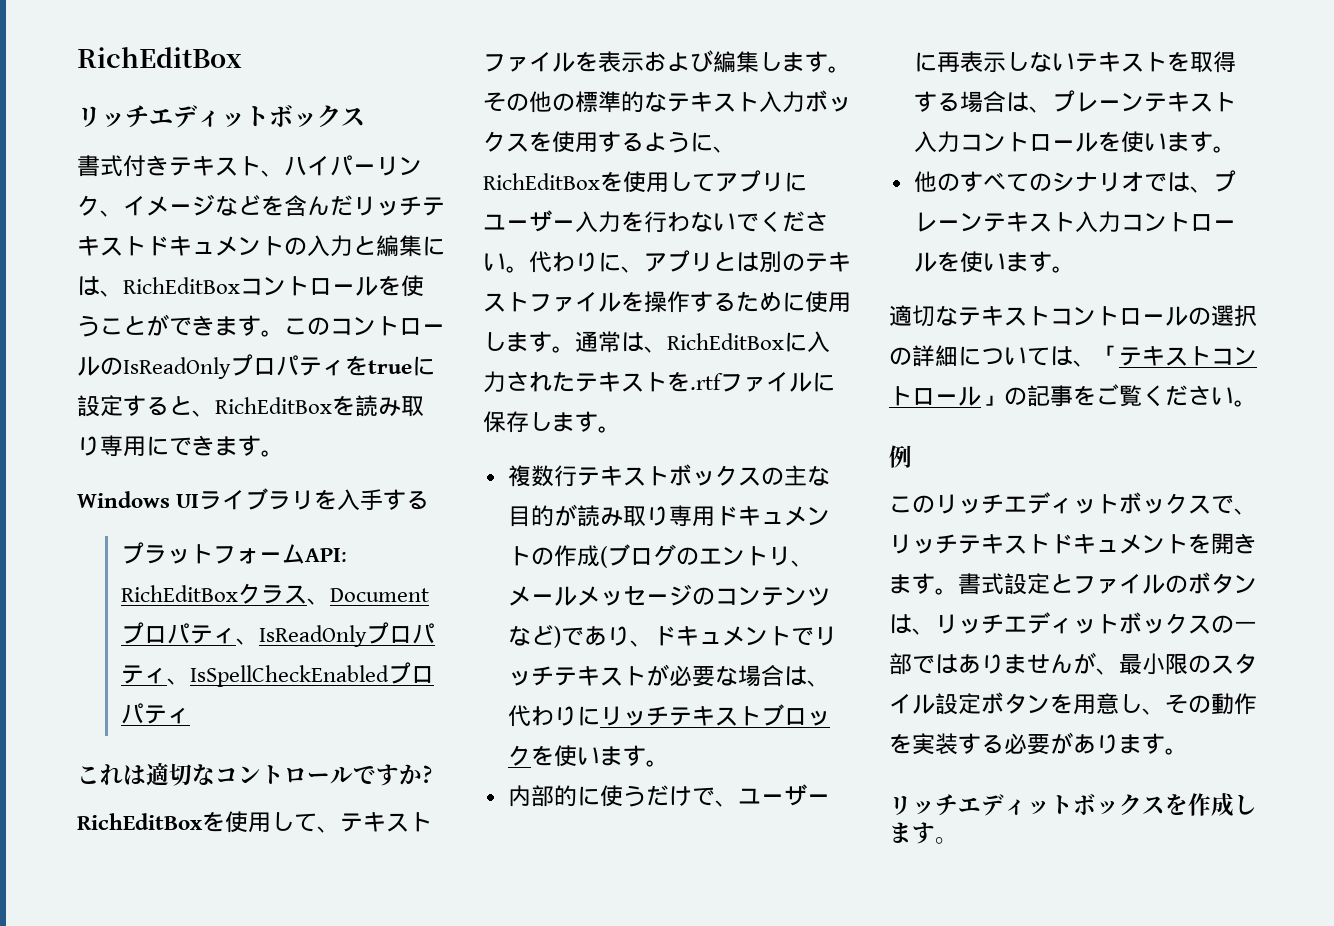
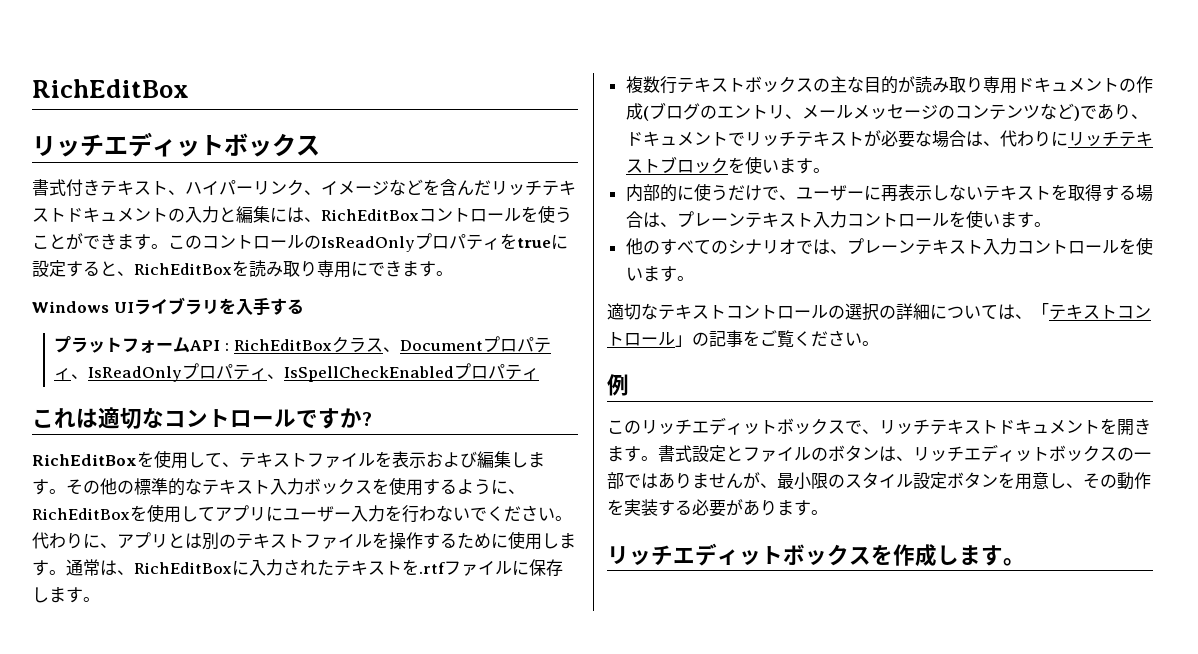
[304,548,347,562] API: -> [189,340,230,351] API :

